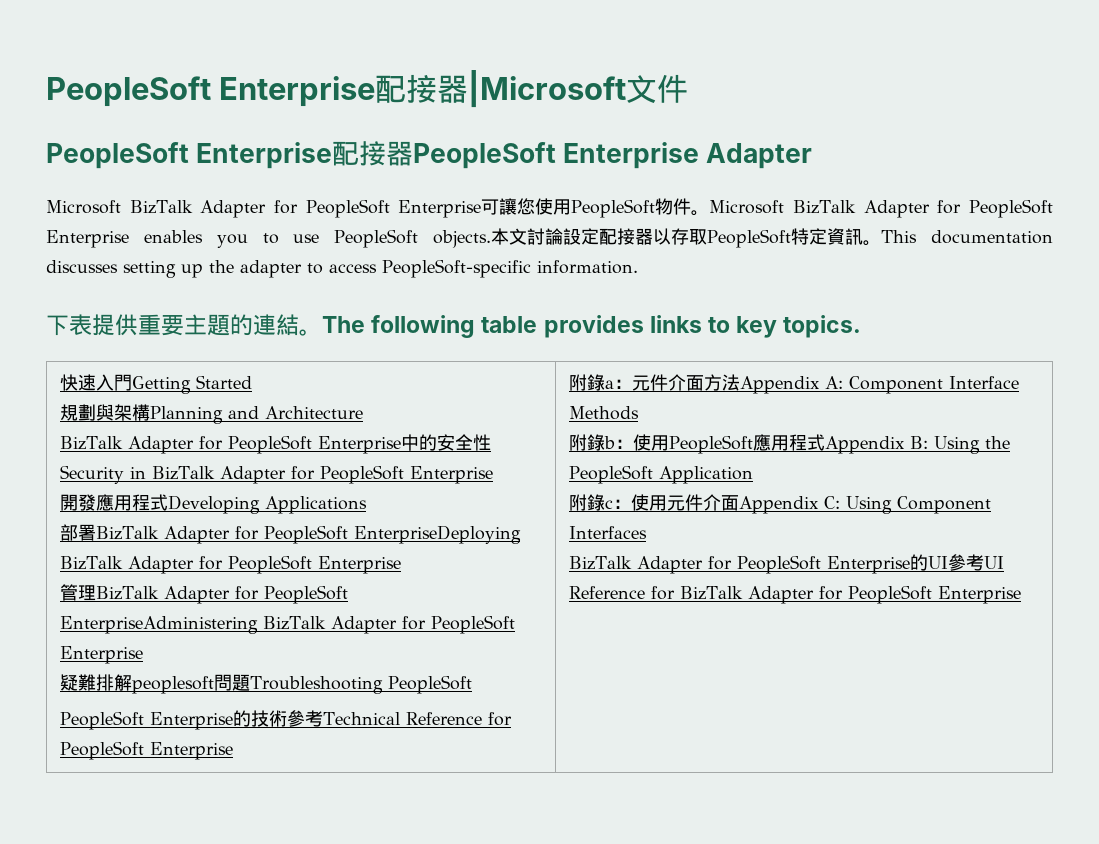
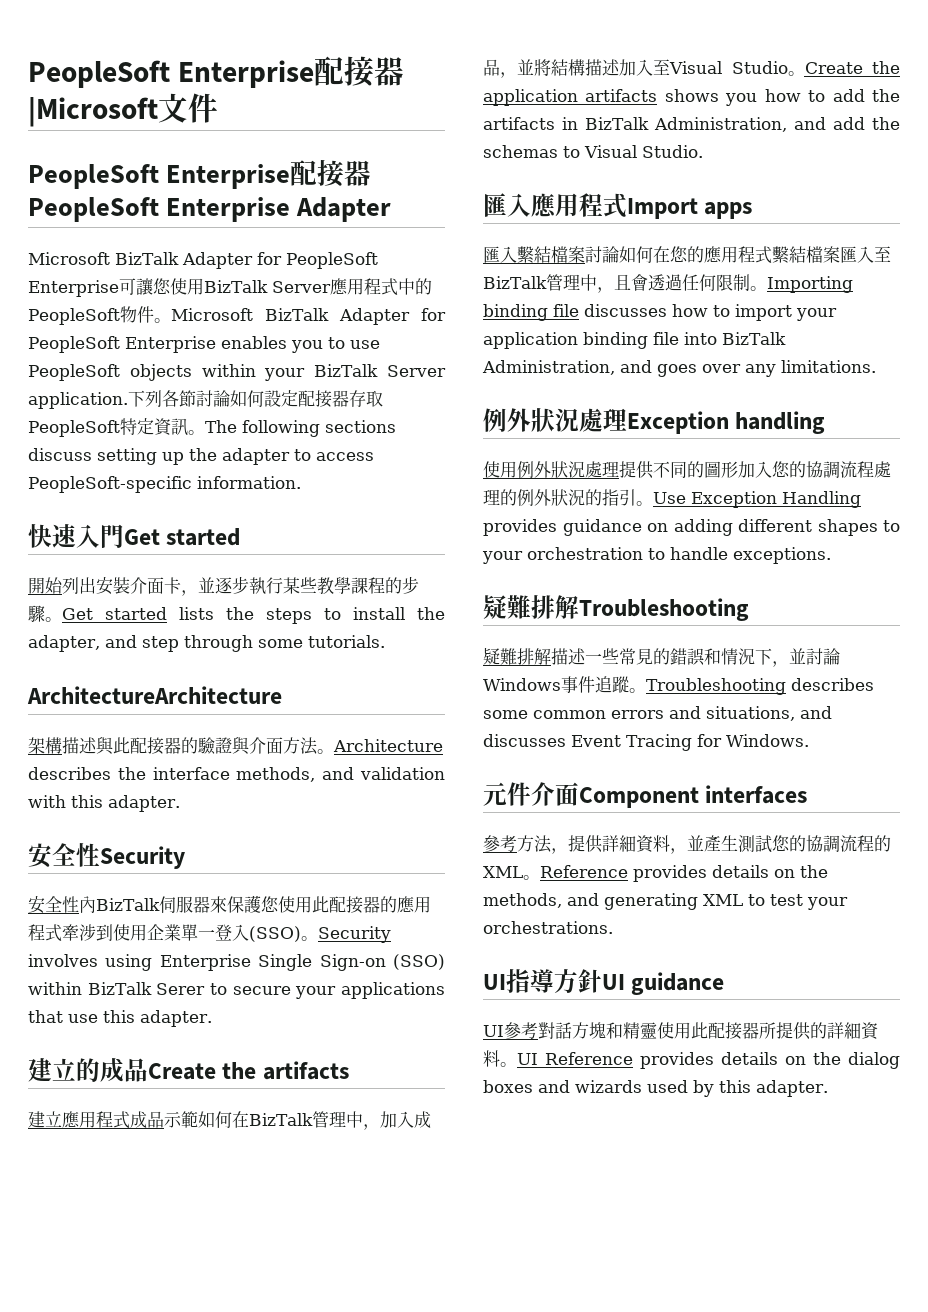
(572, 207) none -> [204,278,432,296] BizTalk Server應用程式中的
[433,228,564,248] objects.本文討論 -> [129,364,446,381] [28,390,264,409] objects within your BizTalk Server application.下列各節討論如何
[653,228,672,245] 以 -> (349, 398) none
[881,230,1053,244] [46,260,118,273] This documentation discusses -> [204,420,396,437] [28,448,92,461] The following sections discuss
[46,314,862,338] [60,374,253,394] [60,404,364,424] [60,434,492,454] [60,465,494,484] [60,494,368,514] [60,524,522,544] [60,555,402,574] [60,584,349,604] [60,615,516,634] [60,646,144,664] [60,674,473,694] [60,710,513,730] [60,741,234,760] [569,374,1020,394] [569,406,640,420] [569,434,1011,454] [569,465,754,484] [569,494,992,514] [569,526,648,539] [569,554,1005,574] [569,585,1022,604] 下表提供重要主題的連結。The following table provides links to key topics. // 快速入門Getting Started // 規劃與架構Planning and Architecture // BizTalk Adapter for PeopleSoft Enterprise中的安全性Security in BizTalk Adapter for PeopleSoft Enterprise // 開發應用程式Developing Applications // 部署BizTalk Adapter for PeopleSoft EnterpriseDeploying BizTalk Adapter for PeopleSoft Enterprise // 管理BizTalk Adapter for PeopleSoft EnterpriseAdministering BizTalk Adapter for PeopleSoft Enterprise // 疑難排解peoplesoft問題Troubleshooting PeopleSoft // PeopleSoft Enterprise的技術參考Technical Reference for PeopleSoft Enterprise | 附錄a：元件介面方法Appendix A: Component Interface Methods // 附錄b：使用PeopleSoft應用程式Appendix B: Using the PeopleSoft Application // 附錄c：使用元件介面Appendix C: Using Component Interfaces // BizTalk Adapter for PeopleSoft Enterprise的UI參考UI Reference for BizTalk Adapter for PeopleSoft Enterprise -> [28,524,241,549] [28,576,419,596] [27,605,445,624] [28,635,385,652] [27,686,282,704] [28,737,443,755] [28,767,445,782] [28,795,180,812] [28,843,185,869] [28,895,431,914] [28,924,391,943] [28,954,445,971] [28,982,445,999] [28,1010,212,1027] [28,1058,349,1082] [28,1111,431,1130] [483,59,900,78] [483,89,900,106] [483,117,900,132] [483,145,703,158] [483,193,753,219] [483,246,891,264] [483,274,853,293] [483,304,837,321] [483,332,786,349] [482,360,876,377] [483,408,826,434] [483,461,891,479] [483,489,861,508] [483,519,900,536] [482,547,831,564] [483,595,749,621] [483,647,840,667] [483,676,874,695] [483,706,832,721] [483,734,809,751] [483,782,808,808] [483,835,891,854] [483,865,828,882] [483,893,848,910] [483,921,613,934] [483,969,725,995] [483,1022,879,1040] [483,1050,900,1069] [483,1080,828,1097] 快速入門Get started // 開始列出安裝介面卡，並逐步執行某些教學課程的步驟。Get started lists the steps to install the adapter, and step through some tutorials. // ArchitectureArchitecture // 架構描述與此配接器的驗證與介面方法。Architecture describes the interface methods, and validation with this adapter. // 安全性Security // 安全性內BizTalk伺服器來保護您使用此配接器的應用程式牽涉到使用企業單一登入(SSO)。Security involves using Enterprise Single Sign-on (SSO) within BizTalk Serer to secure your applications that use this adapter. // 建立的成品Create the artifacts // 建立應用程式成品示範如何在BizTalk管理中，加入成品，並將結構描述加入至Visual Studio。Create the application artifacts shows you how to add the artifacts in BizTalk Administration, and add the schemas to Visual Studio. // 匯入應用程式Import apps // 匯入繫結檔案討論如何在您的應用程式繫結檔案匯入至BizTalk管理中，且會透過任何限制。Importing binding file discusses how to import your application binding file into BizTalk Administration, and goes over any limitations. // 例外狀況處理Exception handling // 使用例外狀況處理提供不同的圖形加入您的協調流程處理的例外狀況的指引。Use Exception Handling provides guidance on adding different shapes to your orchestration to handle exceptions. // 疑難排解Troubleshooting // 疑難排解描述一些常見的錯誤和情況下，並討論Windows事件追蹤。Troubleshooting describes some common errors and situations, and discusses Event Tracing for Windows. // 元件介面Component interfaces // 參考方法，提供詳細資料，並產生測試您的協調流程的XML。Reference provides details on the methods, and generating XML to test your orchestrations. // UI指導方針UI guidance // UI參考對話方塊和精靈使用此配接器所提供的詳細資料。UI Reference provides details on the dialog boxes and wizards used by this adapter.

